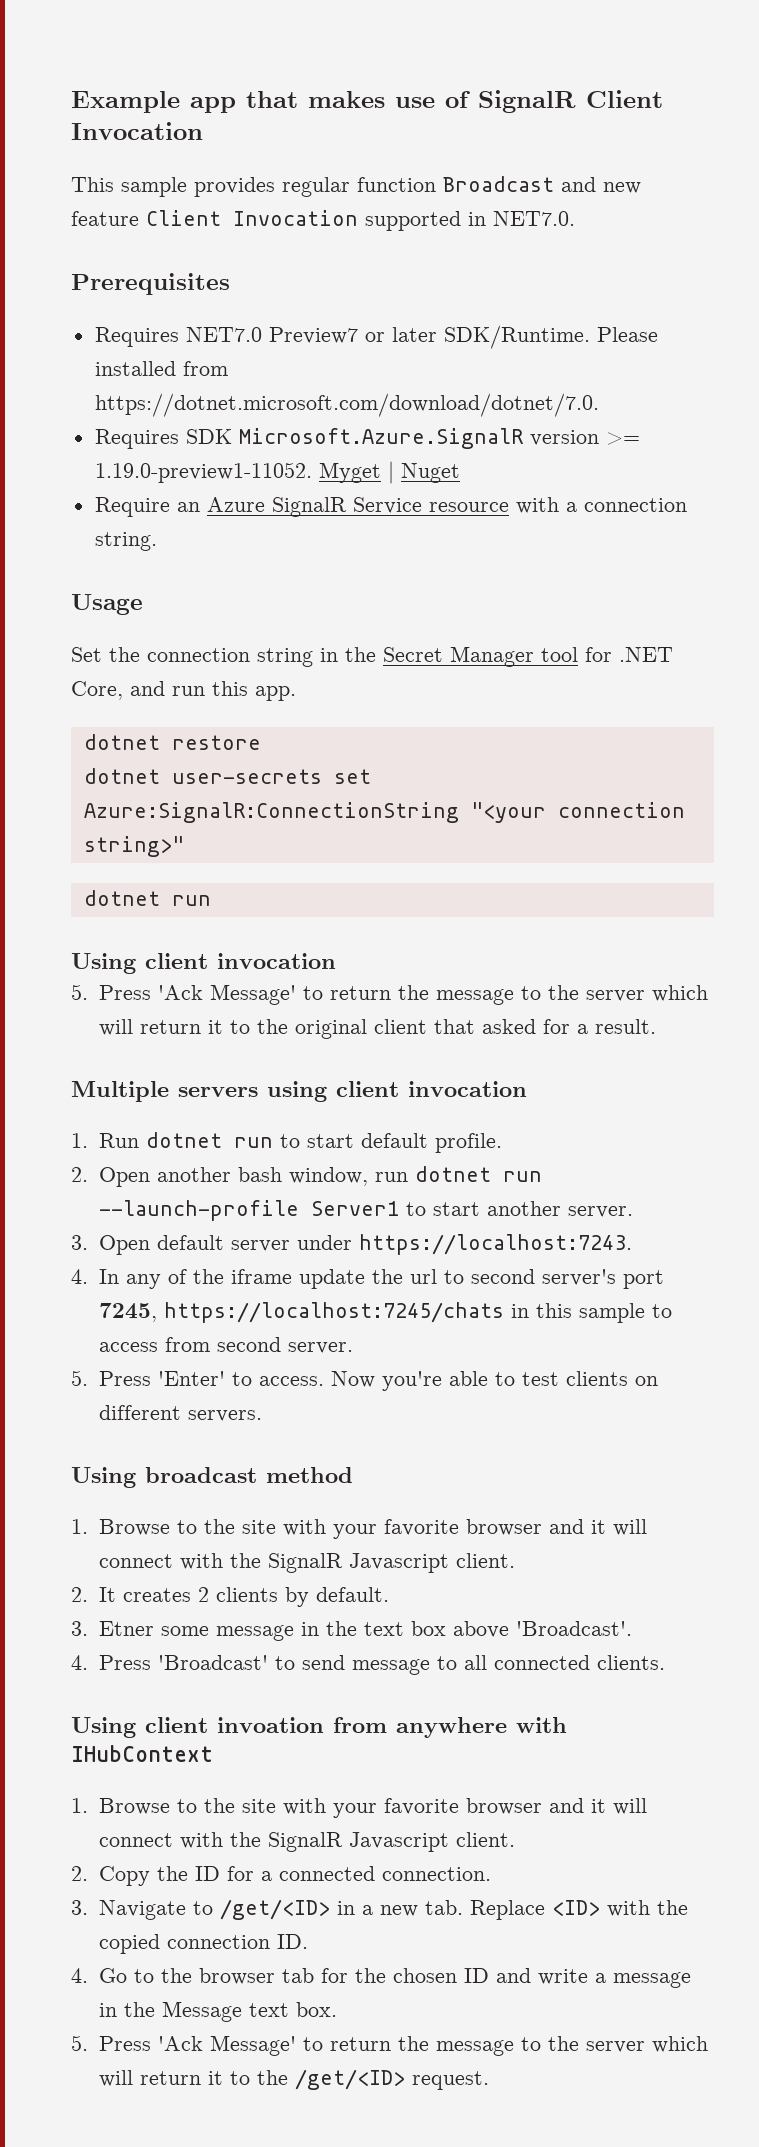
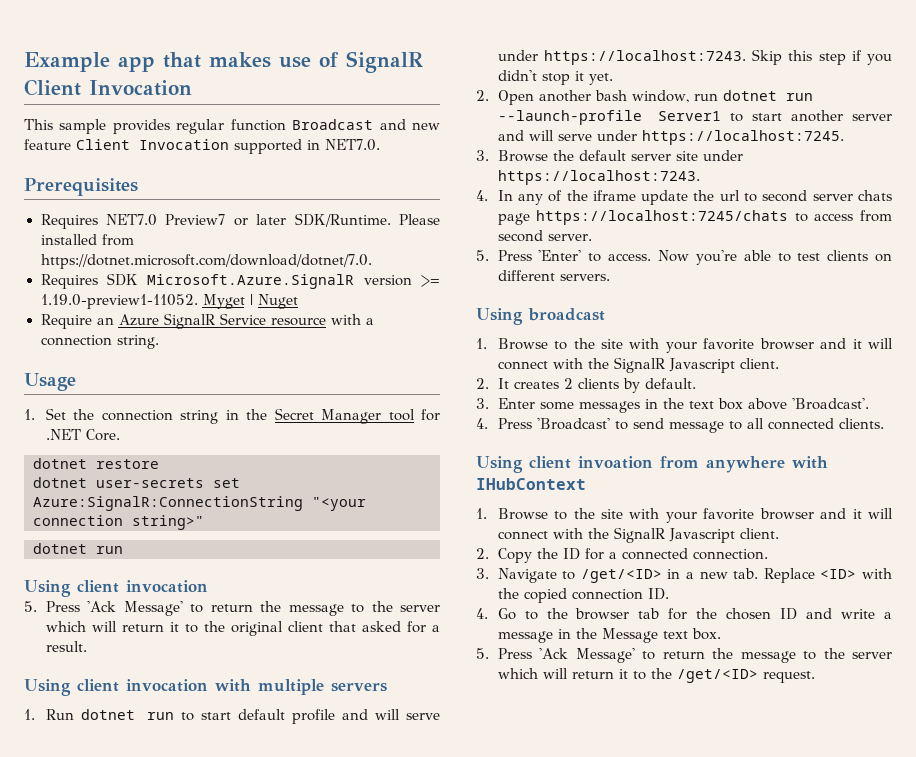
(143, 604) none -> [24,409,35,420] 1.
[71,681,296,701] Core, and run this app. -> [85,429,120,441] Core.
[71,1081,527,1102] Multiple servers using client invocation -> [24,679,387,696] Using client invocation with multiple servers
[434,1133,502,1153] profile. -> [292,709,441,724] [497,49,893,65] [497,70,613,85] profile and will serve under https://localhost:7243. Skip this step if you didn't stop it yet.
[567,1206,633,1218] [71,1235,150,1255] server. // 3. Open -> [852,114,892,121] [497,130,844,145] [476,150,574,162] server and will serve under https://localhost:7245. // 3. Browse the
(290, 1246) none -> [675,151,698,161] site
[541,1269,664,1289] [98,1302,645,1323] server's port 7245, https://localhost:7245/chats in this sample -> [812,190,892,201] [497,210,789,225] server chats page https://localhost:7245/chats
[266,1467,353,1483] method -> (605, 314) none
[98,1621,294,1641] Etner some message -> [497,398,640,413] Enter some messages

